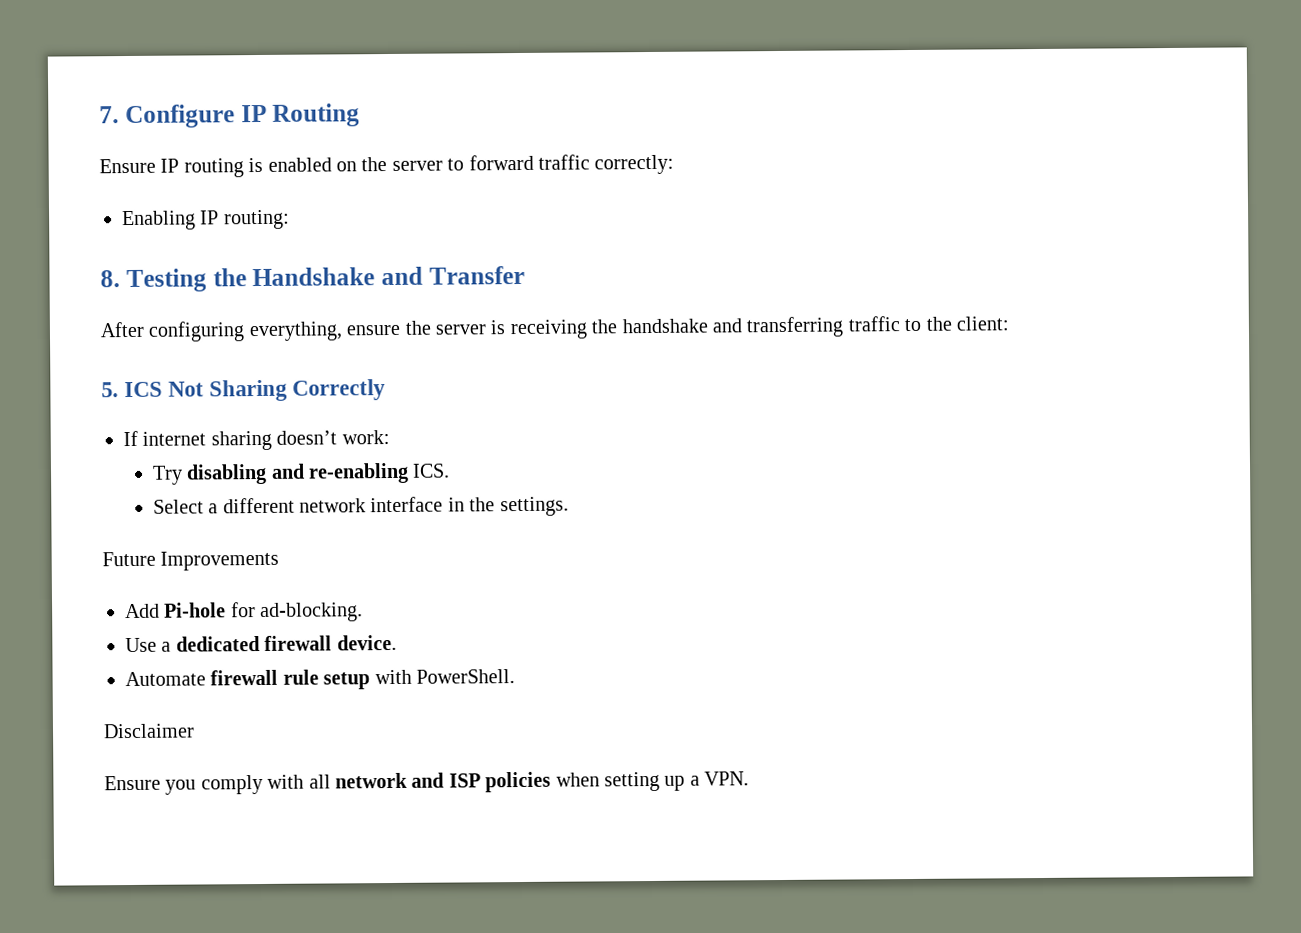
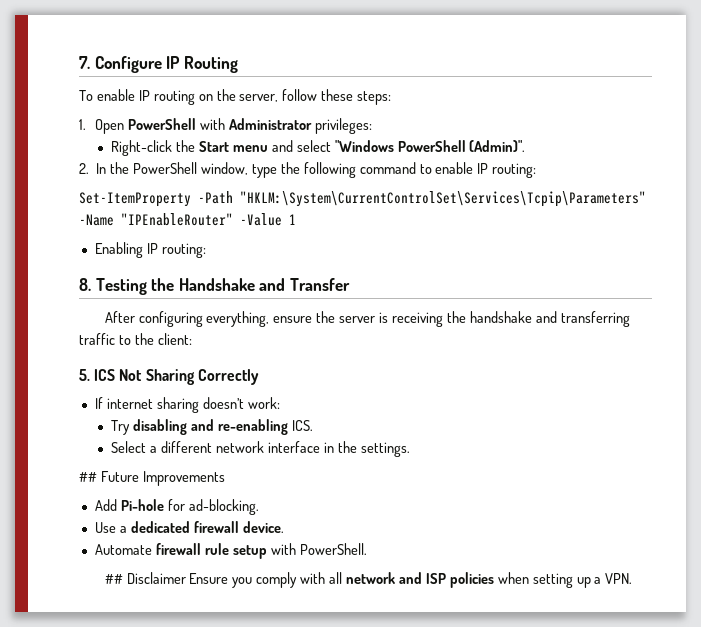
[99,154,675,178] Ensure IP routing is enabled on the server to forward traffic correctly: -> [79,89,392,105] [79,118,372,134] [111,140,526,156] [79,162,537,178] [79,191,646,207] [79,213,296,226] To enable IP routing on the server, follow these steps: // 1. Open PowerShell with Administrator privileges: // Right-click the Start menu and select "Windows PowerShell (Admin)". // 2. In the PowerShell window, type the following command to enable IP routing: // Set-ItemProperty -Path "HKLM:\System\CurrentControlSet\Services\Tcpip\Parameters" -Name "IPEnableRouter" -Value 1
(569, 506) none -> [79,472,97,482] ##
(515, 676) none -> [104,574,123,584] ##
(195, 731) // -> (186, 578) none

